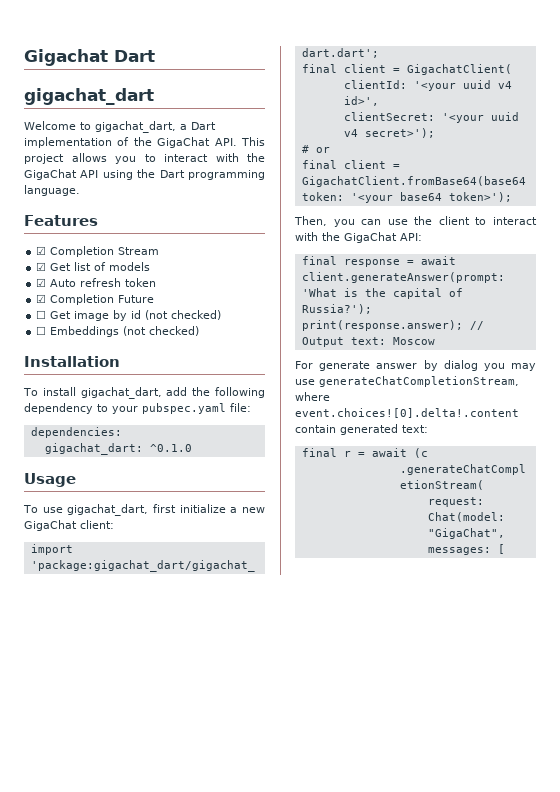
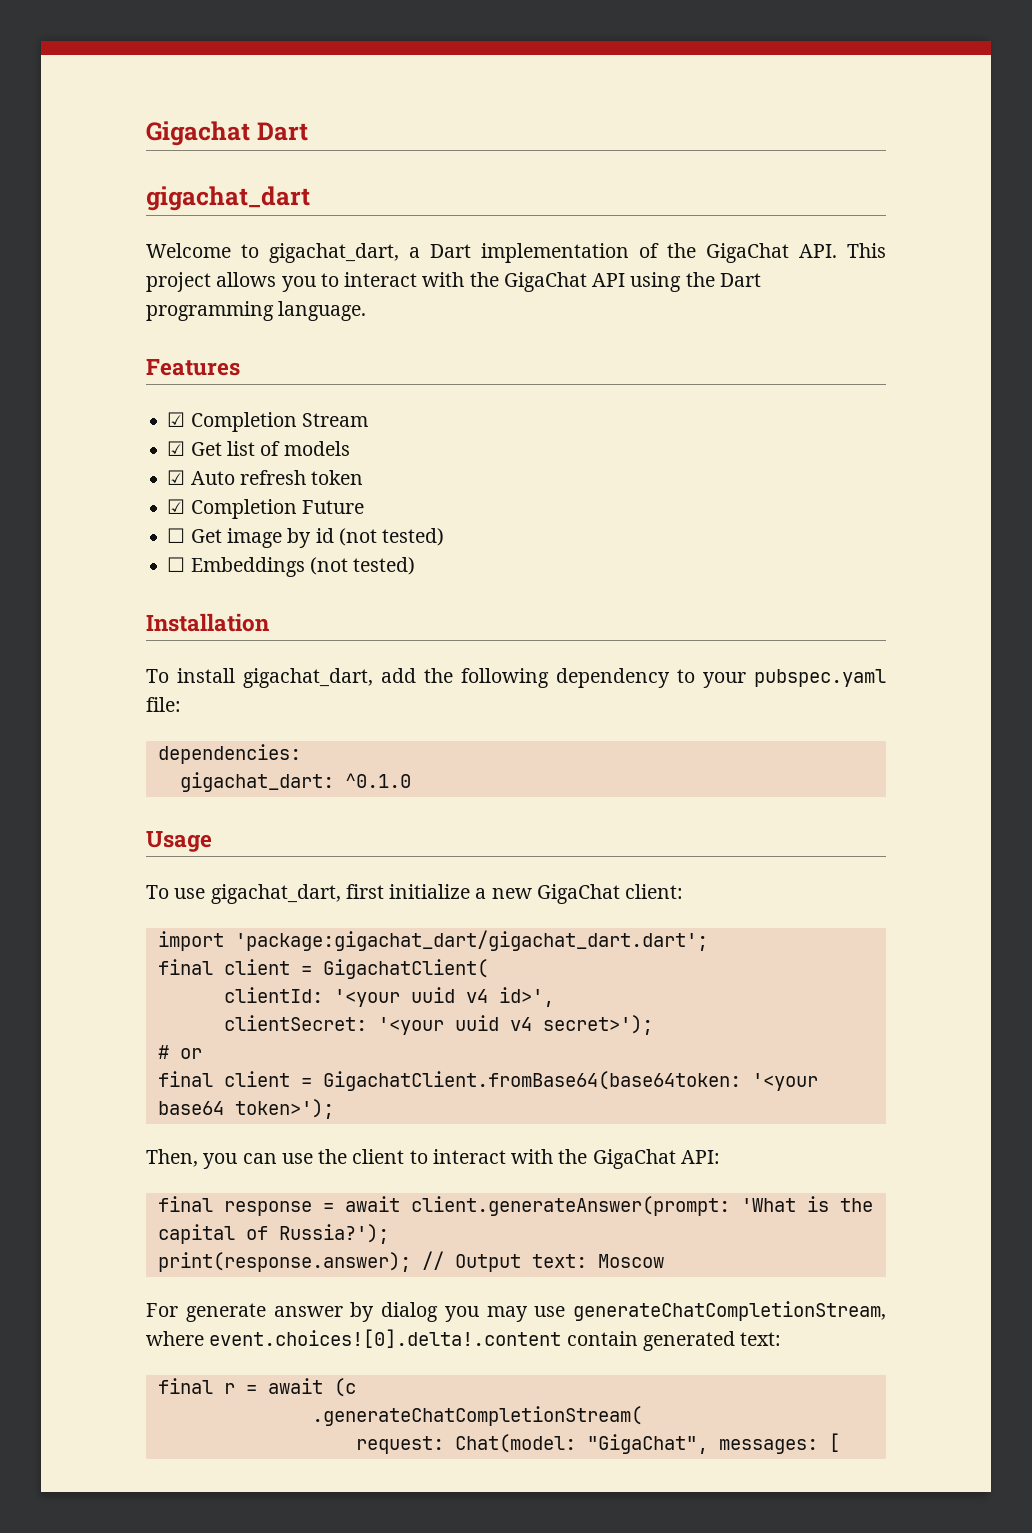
[171,310,222,320] checked) -> [382,528,445,546] tested)
[149,326,200,336] checked) -> [353,557,416,575] tested)

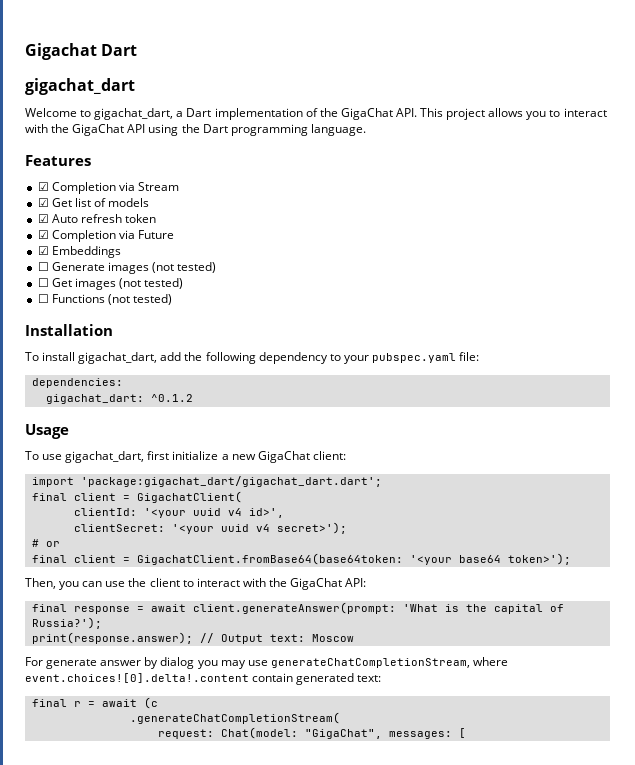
(297, 422) none -> [118,182,135,191] via
(297, 509) none -> [118,230,135,239] via
[167,528,445,548] [167,557,305,577] // ☐ Get image by id (not tested) // ☐ Embeddings -> [37,246,121,258] [37,262,217,274] [37,278,184,290] [37,294,105,303] // ☑ Embeddings // ☐ Generate images (not tested) // ☐ Get images (not tested) // ☐ Functions
[344,773,411,788] ^0.1.0 -> [150,394,193,402] ^0.1.2

